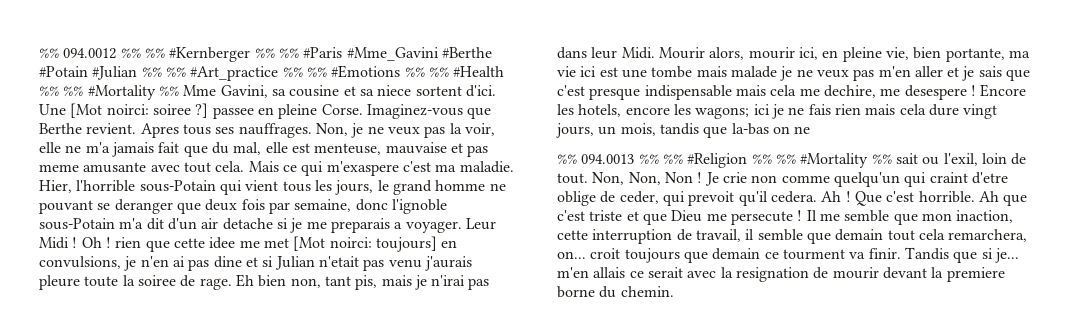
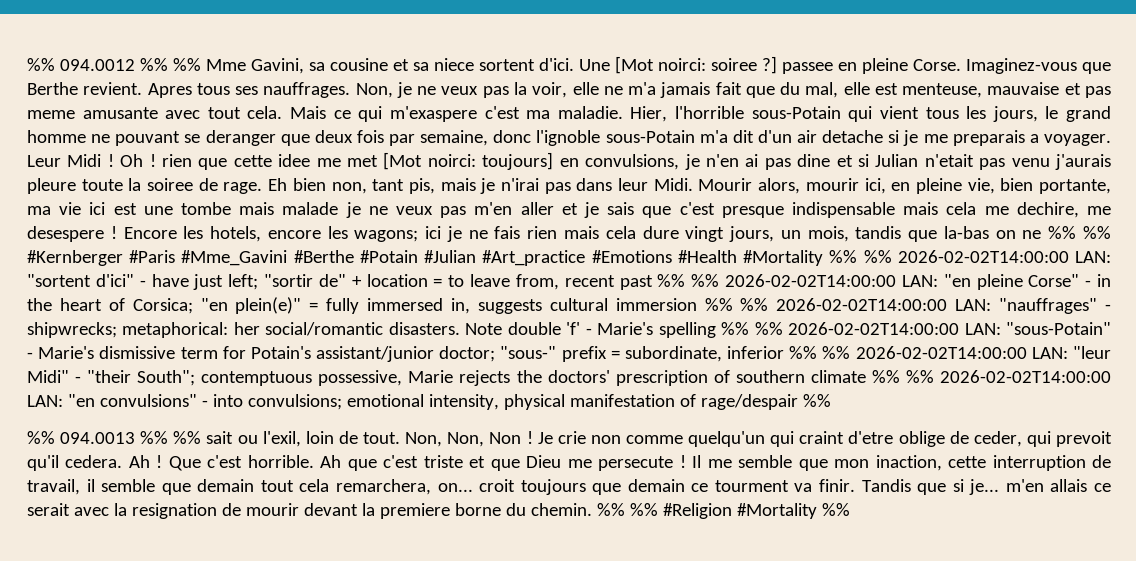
[169,47,492,62] [39,65,505,81] [39,85,179,100] #Kernberger %% %% #Paris #Mme_Gavini #Berthe #Potain #Julian %% %% #Art_practice %% %% #Emotions %% %% #Health %% %% #Mortality %% -> (201, 64) none
(811, 130) none -> [1048,226,1111,239] [27,250,1112,266] [27,274,1111,290] [27,297,1111,314] [27,322,1112,338] [27,346,1111,362] [27,370,1111,386] [27,394,831,410] %% %% #Kernberger #Paris #Mme_Gavini #Berthe #Potain #Julian #Art_practice #Emotions #Health #Mortality %% %% 2026-02-02T14:00:00 LAN: "sortent d'ici" - have just left; "sortir de" + location = to leave from, recent past %% %% 2026-02-02T14:00:00 LAN: "en pleine Corse" - in the heart of Corsica; "en plein(e)" = fully immersed in, suggests cultural immersion %% %% 2026-02-02T14:00:00 LAN: "nauffrages" - shipwrecks; metaphorical: her social/romantic disasters. Note double 'f' - Marie's spelling %% %% 2026-02-02T14:00:00 LAN: "sous-Potain" - Marie's dismissive term for Potain's assistant/junior doctor; "sous-" prefix = subordinate, inferior %% %% 2026-02-02T14:00:00 LAN: "leur Midi" - "their South"; contemptuous possessive, Marie rejects the doctors' prescription of southern climate %% %% 2026-02-02T14:00:00 LAN: "en convulsions" - into convulsions; emotional intensity, physical manifestation of rage/despair %%
[687,153,892,168] #Religion %% %% #Mortality %% -> (202, 437) none
(674, 291) none -> [596,503,850,519] %% %% #Religion #Mortality %%

